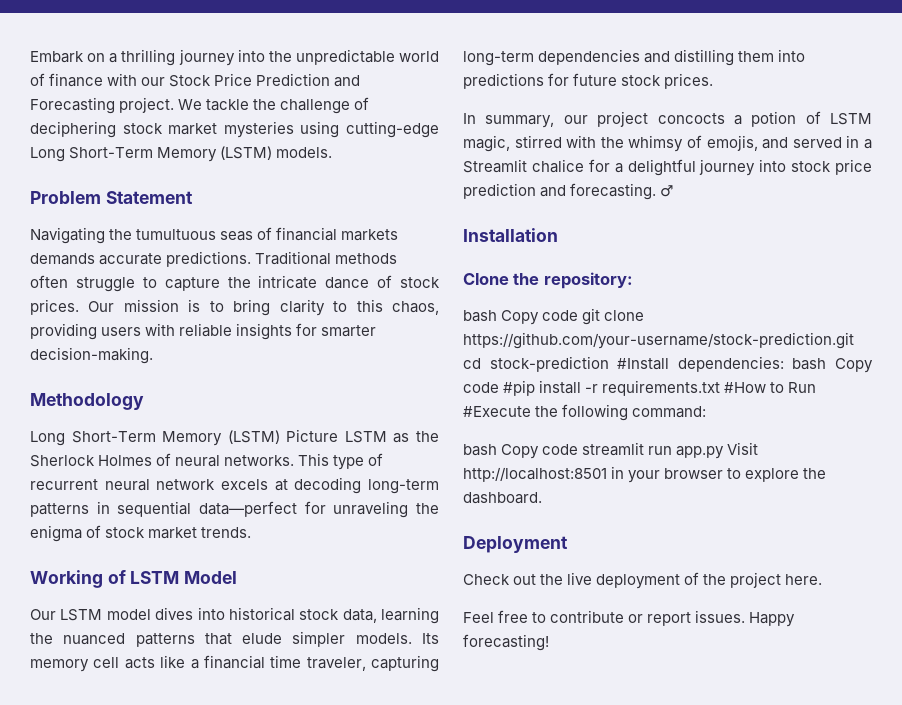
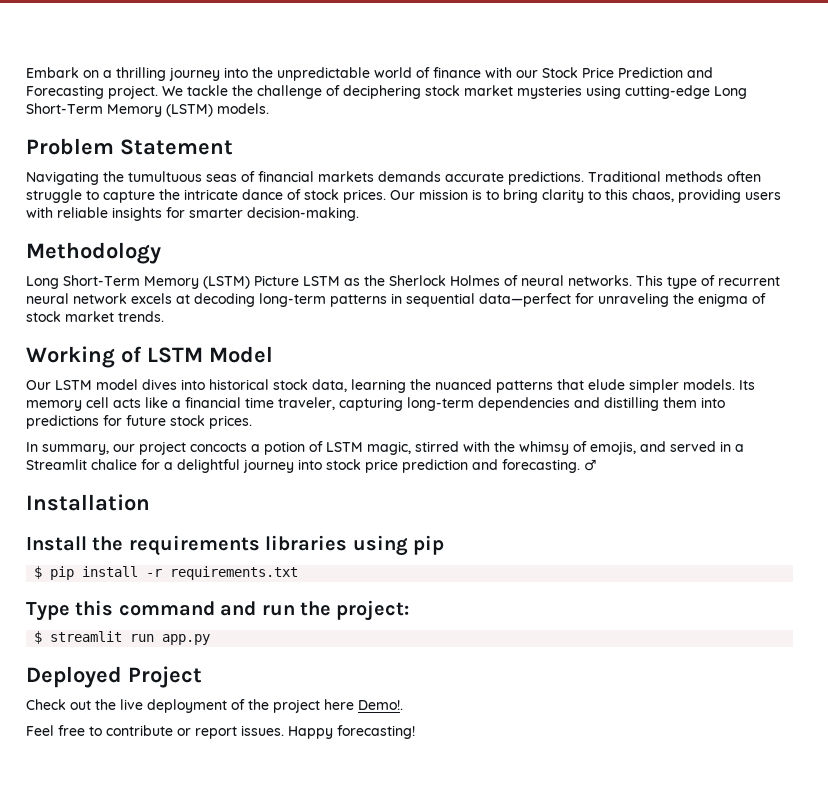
[463,272,633,289] [463,308,645,325] [463,332,854,349] [463,356,873,373] [463,380,817,396] [463,404,707,421] [463,442,759,459] [463,466,827,483] [463,492,542,504] [463,536,568,553] Clone the repository: // bash Copy code git clone https://github.com/your-username/stock-prediction.git cd stock-prediction #Install dependencies: bash Copy code #pip install -r requirements.txt #How to Run #Execute the following command: // bash Copy code streamlit run app.py Visit http://localhost:8501 in your browser to explore the dashboard. // Deployment -> [26,535,444,556] [34,566,299,580] [26,600,410,621] [34,631,211,645] [26,666,202,688] Install the requirements libraries using pip // $ pip install -r requirements.txt // Type this command and run the project: // $ streamlit run app.py // Deployed Project
[785,574,823,585] here. -> [324,699,403,710] here Demo!.

